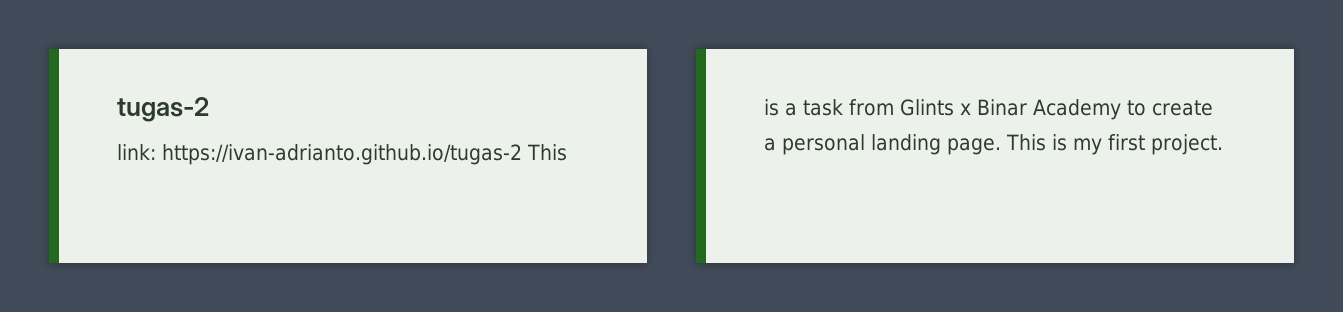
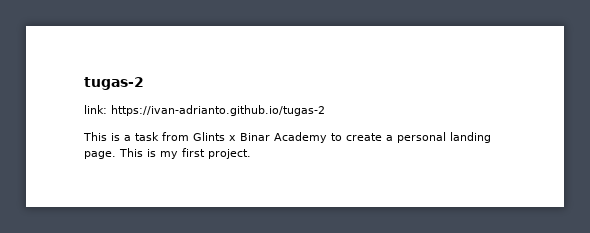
(522, 154) none -> (325, 110) //

